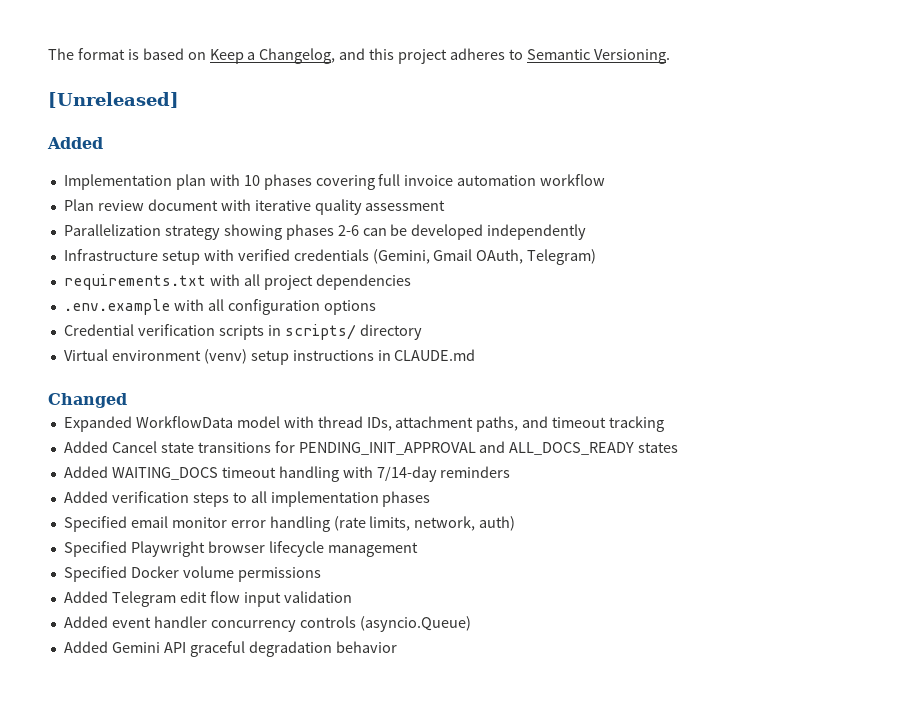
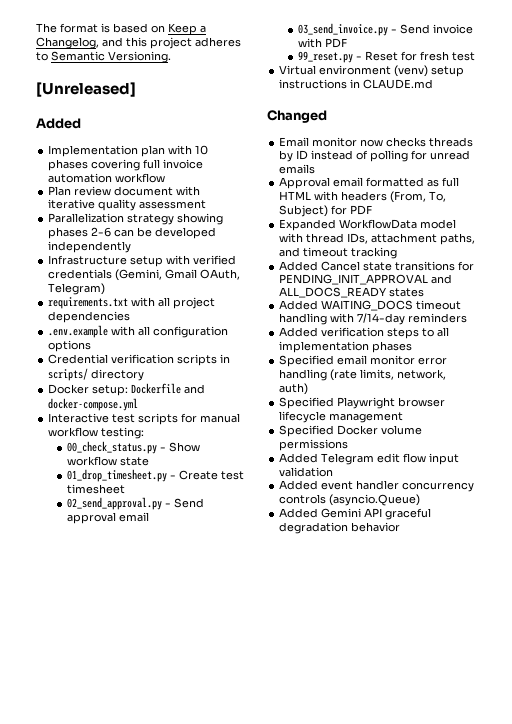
(422, 332) none -> [48,383,206,396] [48,398,139,411] [48,413,241,425] [48,427,145,439] [67,441,201,454] [67,456,150,466] [67,469,245,482] [67,484,126,494] [67,497,205,510] [67,512,150,524] [298,23,474,36] [298,38,348,48] [298,51,476,63] // Docker setup: Dockerfile and docker-compose.yml // Interactive test scripts for manual workflow testing: // 00_check_status.py - Show workflow state // 01_drop_timesheet.py - Create test timesheet // 02_send_approval.py - Send approval email // 03_send_invoice.py - Send invoice with PDF // 99_reset.py - Reset for fresh test
(127, 400) none -> [279,137,474,147] [279,150,471,162] [279,164,316,174] [279,177,460,189] [279,191,447,203] [279,205,373,217] // Email monitor now checks threads by ID instead of polling for unread emails // Approval email formatted as full HTML with headers (From, To, Subject) for PDF

